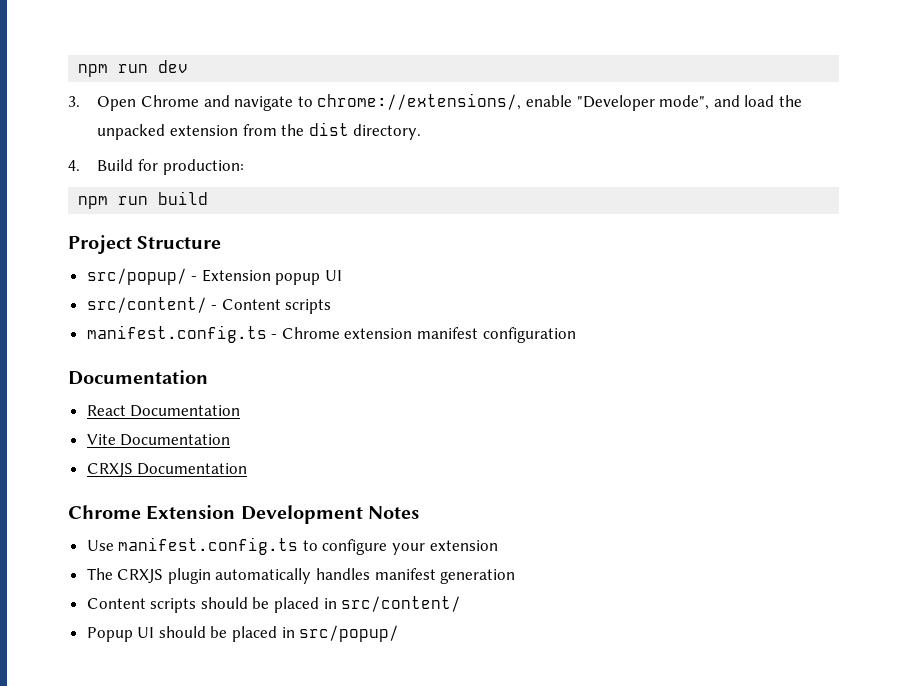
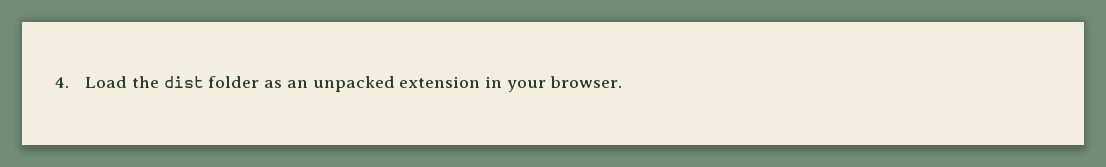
[78,60,189,77] [68,93,802,111] [97,122,422,140] [68,159,244,175] [78,191,209,209] [68,235,222,254] [86,268,343,285] [86,297,332,314] [86,325,576,343] [68,370,208,385] [86,405,241,417] [86,434,231,446] [86,463,248,477] [68,505,420,524] [86,537,498,555] [86,568,516,584] [86,596,462,613] [86,625,400,642] npm run dev // 3. Open Chrome and navigate to chrome://extensions/, enable "Developer mode", and load the unpacked extension from the dist directory. // 4. Build for production: // npm run build // Project Structure // src/popup/ - Extension popup UI // src/content/ - Content scripts // manifest.config.ts - Chrome extension manifest configuration // Documentation // React Documentation // Vite Documentation // CRXJS Documentation // Chrome Extension Development Notes // Use manifest.config.ts to configure your extension // The CRXJS plugin automatically handles manifest generation // Content scripts should be placed in src/content/ // Popup UI should be placed in src/popup/ -> [55,76,622,92] 4. Load the dist folder as an unpacked extension in your browser.

